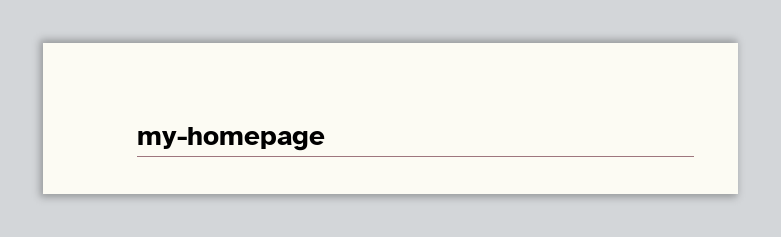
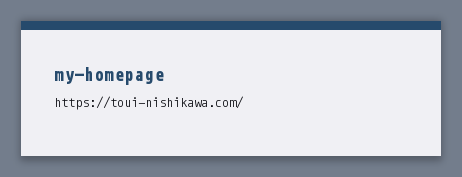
(325, 139) none -> [54,96,244,110] // https://toui-nishikawa.com/

